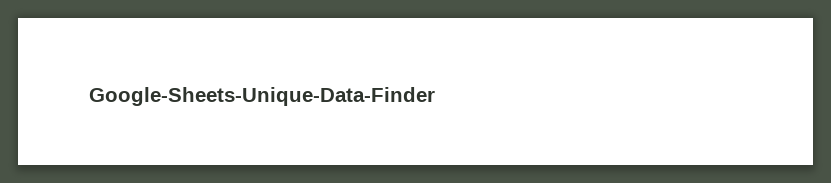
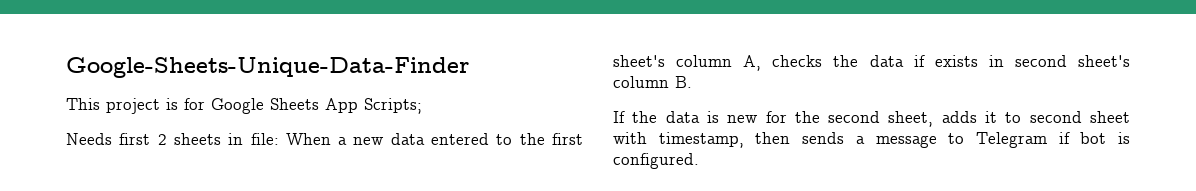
(435, 96) none -> [66,98,422,114] [66,133,584,145] [613,55,1130,71] [613,76,692,88] [613,111,1130,127] [613,132,1130,148] [613,153,699,169] // This project is for Google Sheets App Scripts; // Needs first 2 sheets in file: When a new data entered to the first sheet's column A, checks the data if exists in second sheet's column B. // If the data is new for the second sheet, adds it to second sheet with timestamp, then sends a message to Telegram if bot is configured.

